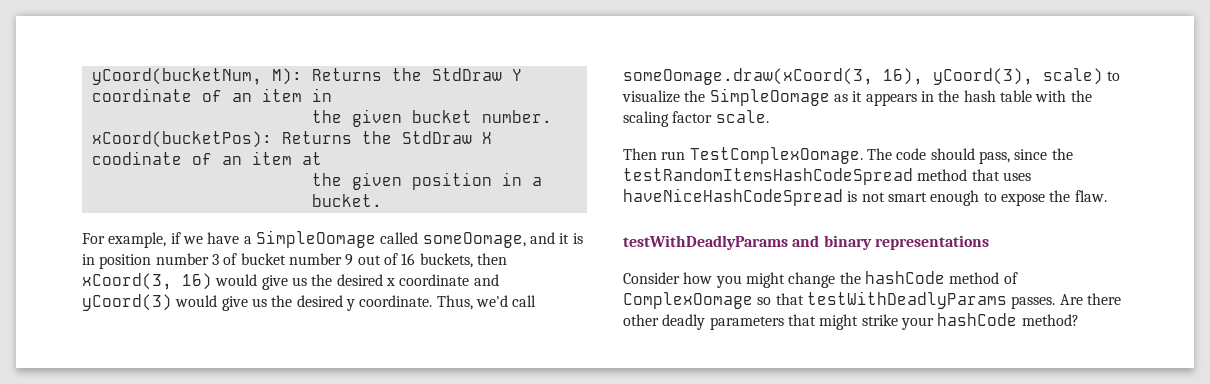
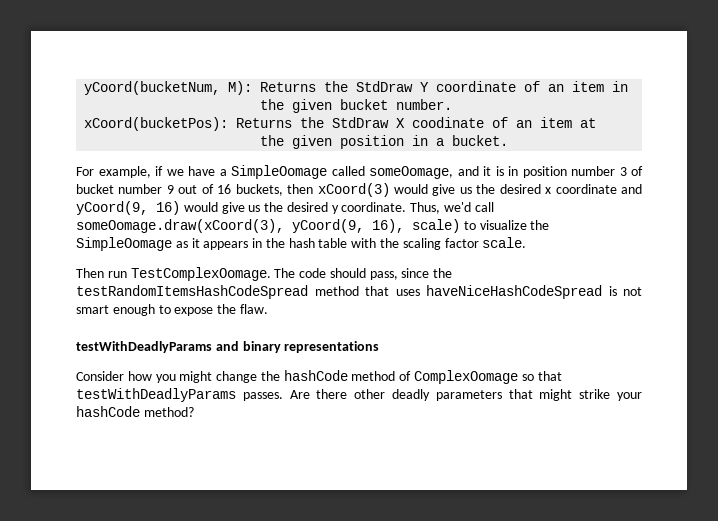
[82,273,212,290] xCoord(3, 16) -> [317,183,390,197] xCoord(3)
[82,294,172,311] yCoord(3) -> [76,201,180,215] yCoord(9, 16)
[623,68,1033,85] someOomage.draw(xCoord(3, 16), yCoord(3), -> [76,219,404,233] someOomage.draw(xCoord(3), yCoord(9, 16),

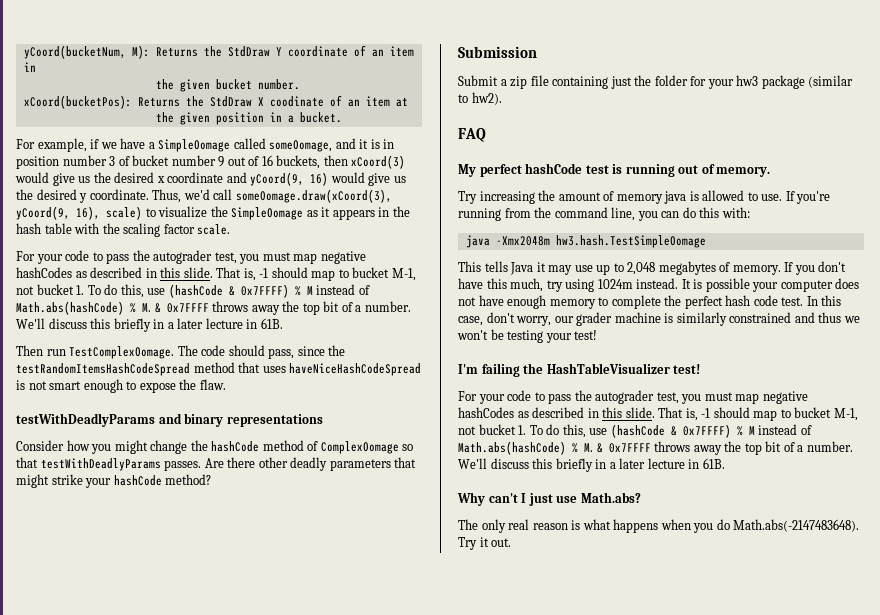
(527, 242) none -> [16,250,366,264] [16,267,416,281] [16,284,370,298] [16,301,411,315] [16,318,283,332] // For your code to pass the autograder test, you must map negative hashCodes as described in this slide. That is, -1 should map to bucket M-1, not bucket 1. To do this, use (hashCode & 0x7FFFF) % M instead of Math.abs(hashCode) % M. & 0x7FFFF throws away the top bit of a number. We'll discuss this briefly in a later lecture in 61B.
(194, 412) none -> [458,46,537,58] [458,75,854,89] [458,92,502,105] [458,128,486,142] [458,163,771,177] [458,190,831,204] [458,207,750,221] [465,235,706,248] [458,261,847,275] [458,278,860,292] [458,295,842,309] [458,312,860,326] [457,329,598,343] [458,363,701,377] [458,390,808,404] [458,407,858,421] [458,424,812,438] [458,441,853,455] [458,458,725,472] [457,492,641,506] [458,519,860,533] [458,537,512,550] // Submission // Submit a zip file containing just the folder for your hw3 package (similar to hw2). // FAQ // My perfect hashCode test is running out of memory. // Try increasing the amount of memory java is allowed to use. If you're running from the command line, you can do this with: // java -Xmx2048m hw3.hash.TestSimpleOomage // This tells Java it may use up to 2,048 megabytes of memory. If you don't have this much, try using 1024m instead. It is possible your computer does not have enough memory to complete the perfect hash code test. In this case, don't worry, our grader machine is similarly constrained and thus we won't be testing your test! // I'm failing the HashTableVisualizer test! // For your code to pass the autograder test, you must map negative hashCodes as described in this slide. That is, -1 should map to bucket M-1, not bucket 1. To do this, use (hashCode & 0x7FFFF) % M instead of Math.abs(hashCode) % M. & 0x7FFFF throws away the top bit of a number. We'll discuss this briefly in a later lecture in 61B. // Why can't I just use Math.abs? // The only real reason is what happens when you do Math.abs(-2147483648). Try it out.

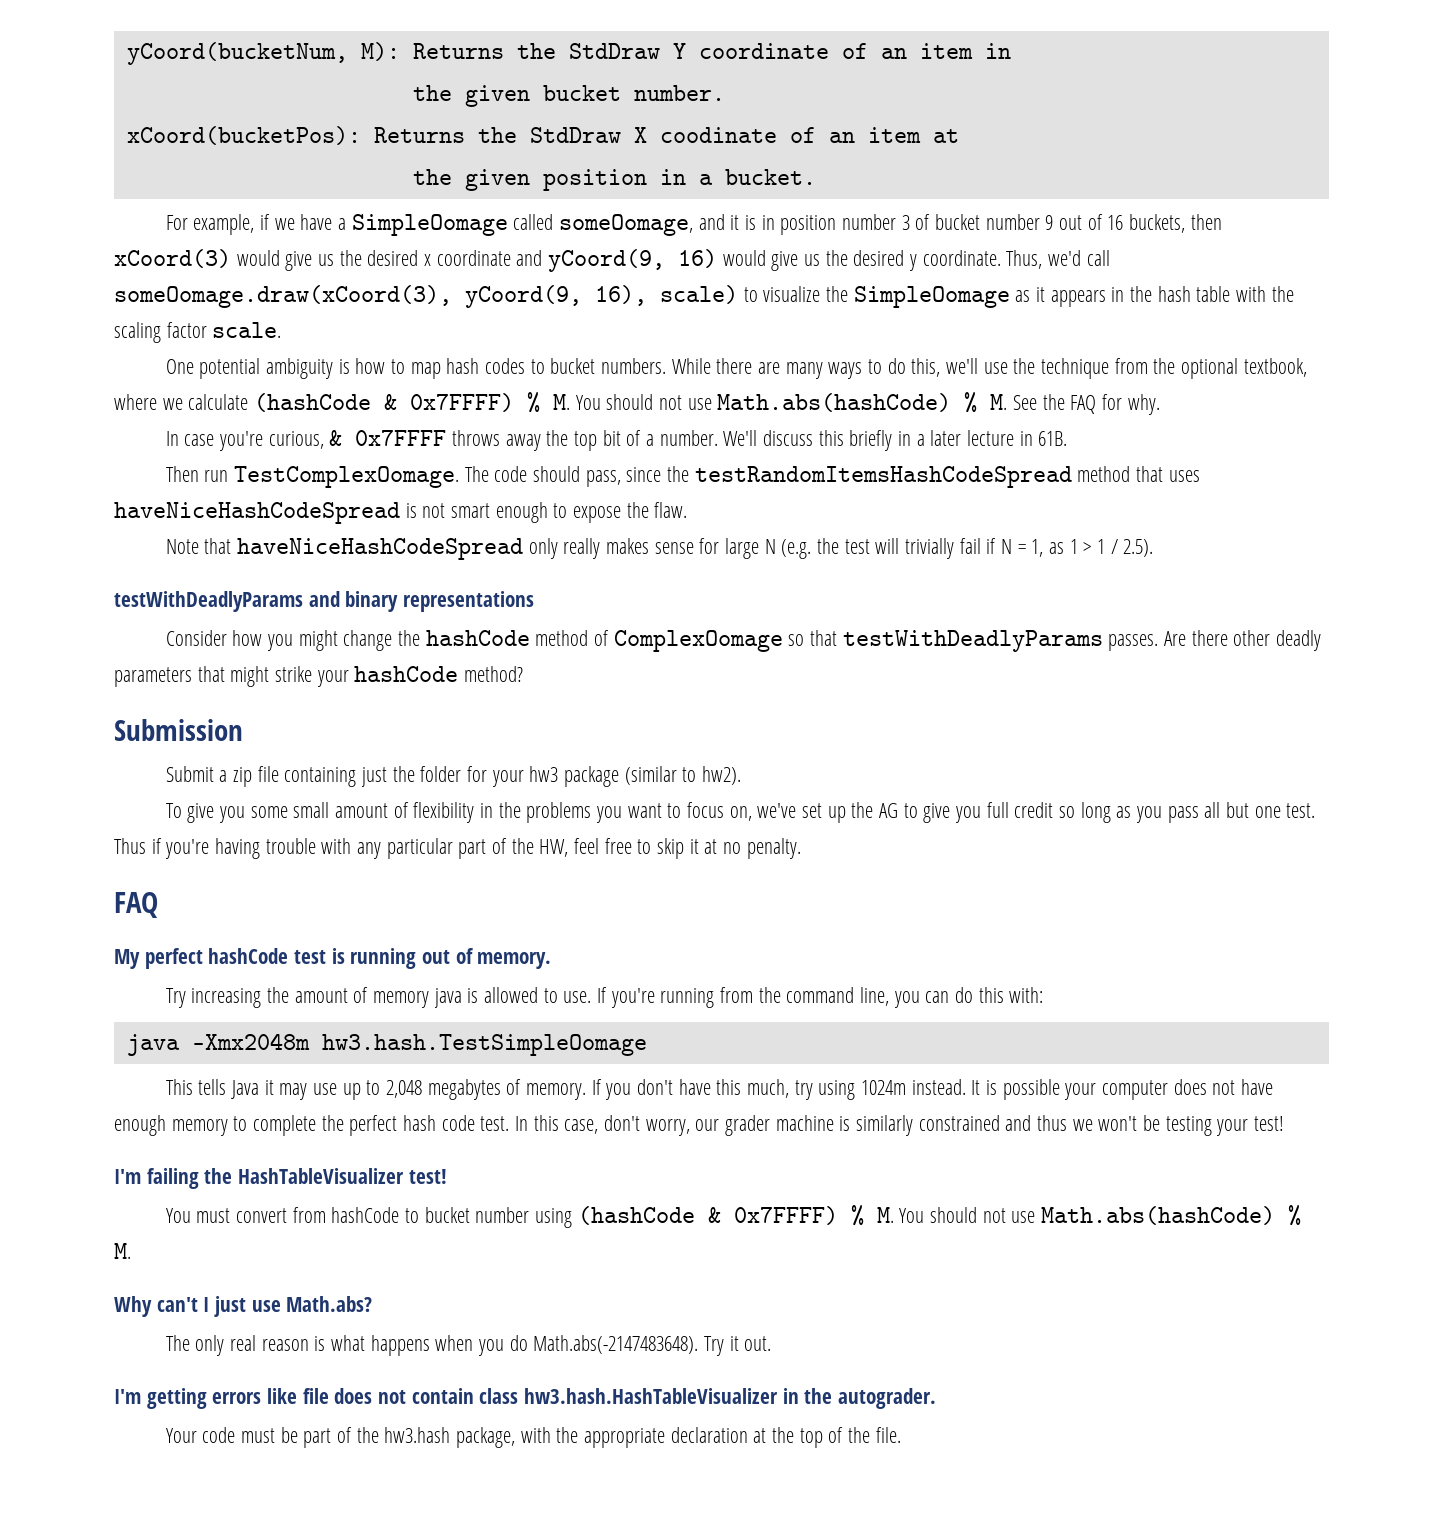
[16,250,366,264] [16,267,416,281] [16,284,370,298] [16,301,151,315] For your code to pass the autograder test, you must map negative hashCodes as described in this slide. That is, -1 should map to bucket M-1, not bucket 1. To do this, use (hashCode & 0x7FFFF) % M instead of Math.abs(hashCode) % M. -> [165,358,1307,379] [114,392,1160,415] [165,431,324,451] One potential ambiguity is how to map hash codes to bucket numbers. While there are many ways to do this, we'll use the technique from the optional textbook, where we calculate (hashCode & 0x7FFFF) % M. You should not use Math.abs(hashCode) % M. See the FAQ for why. // In case you're curious,
(226, 384) none -> [165,538,1154,560] // Note that haveNiceHashCodeSpread only really makes sense for large N (e.g. the test will trivially fail if N = 1, as 1 > 1 / 2.5).
(502, 98) none -> [165,802,1316,823] [114,838,801,859] // To give you some small amount of flexibility in the problems you want to focus on, we've set up the AG to give you full credit so long as you pass all but one test. Thus if you're having trouble with any particular part of the HW, feel free to skip it at no penalty.
[458,390,808,404] [458,407,858,421] [458,424,812,438] [458,441,853,455] [458,458,725,472] For your code to pass the autograder test, you must map negative hashCodes as described in this slide. That is, -1 should map to bucket M-1, not bucket 1. To do this, use (hashCode & 0x7FFFF) % M instead of Math.abs(hashCode) % M. & 0x7FFFF throws away the top bit of a number. We'll discuss this briefly in a later lecture in 61B. -> [165,1205,1301,1228] [114,1243,131,1259] You must convert from hashCode to bucket number using (hashCode & 0x7FFFF) % M. You should not use Math.abs(hashCode) % M.
(512, 542) none -> [114,1388,937,1409] [165,1427,901,1448] // I'm getting errors like file does not contain class hw3.hash.HashTableVisualizer in the autograder. // Your code must be part of the hw3.hash package, with the appropriate declaration at the top of the file.

